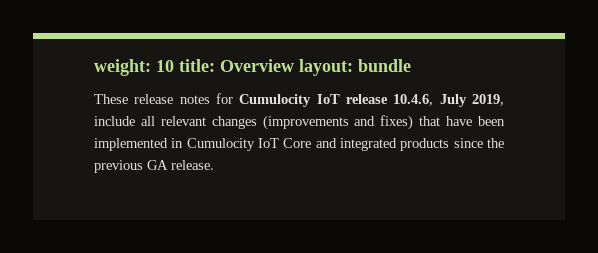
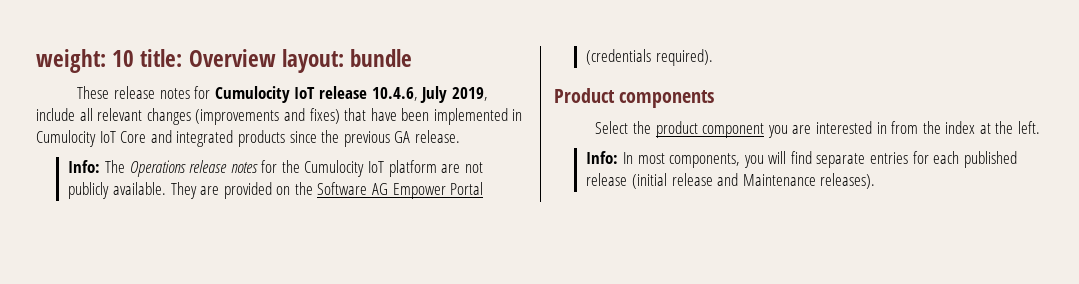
(214, 165) none -> [68,160,483,177] [68,182,484,199] [586,49,713,66] [554,88,715,108] [595,121,1041,138] [586,151,1017,168] [586,173,876,189] // Info: The Operations release notes for the Cumulocity IoT platform are not publicly available. They are provided on the Software AG Empower Portal (credentials required). // Product components // Select the product component you are interested in from the index at the left. // Info: In most components, you will find separate entries for each published release (initial release and Maintenance releases).

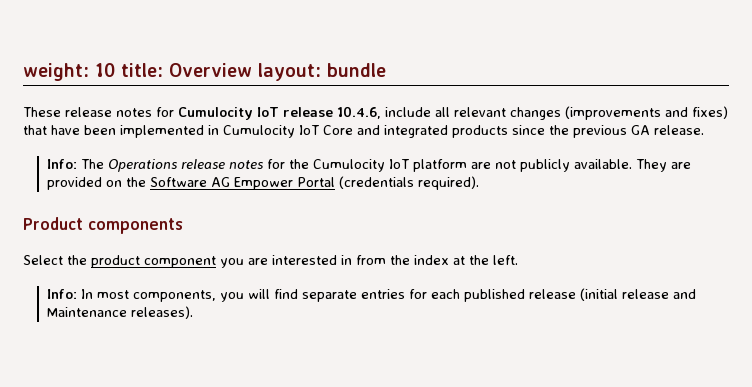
[420,86,488,103] July 2019, -> (381, 112) none

